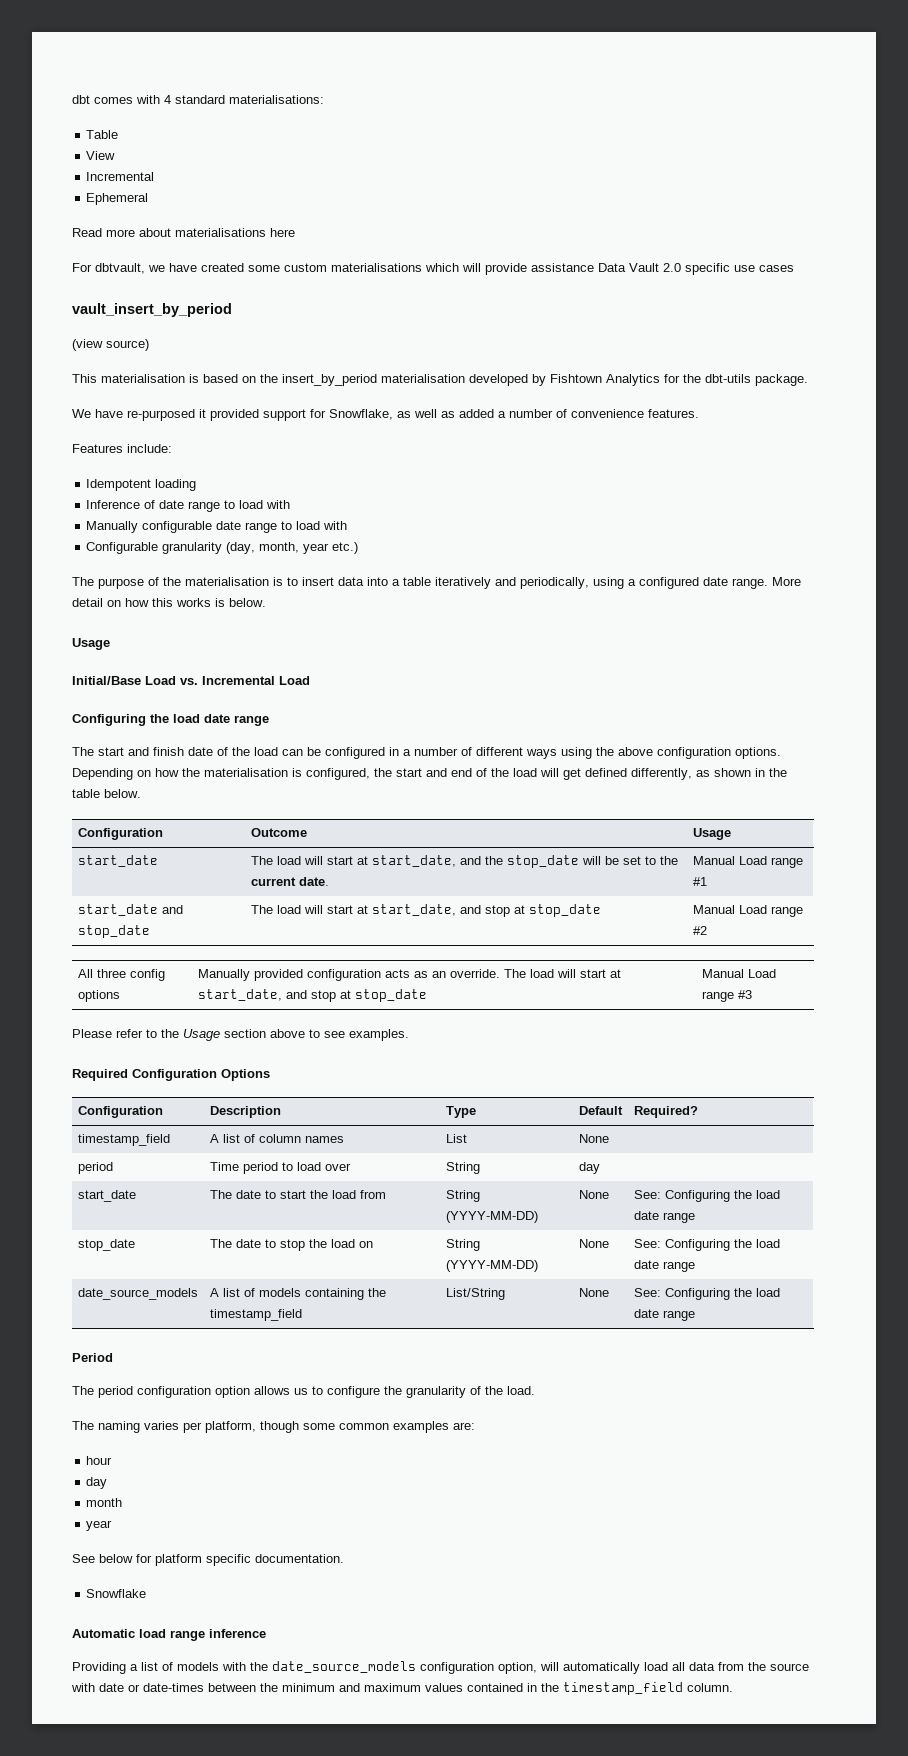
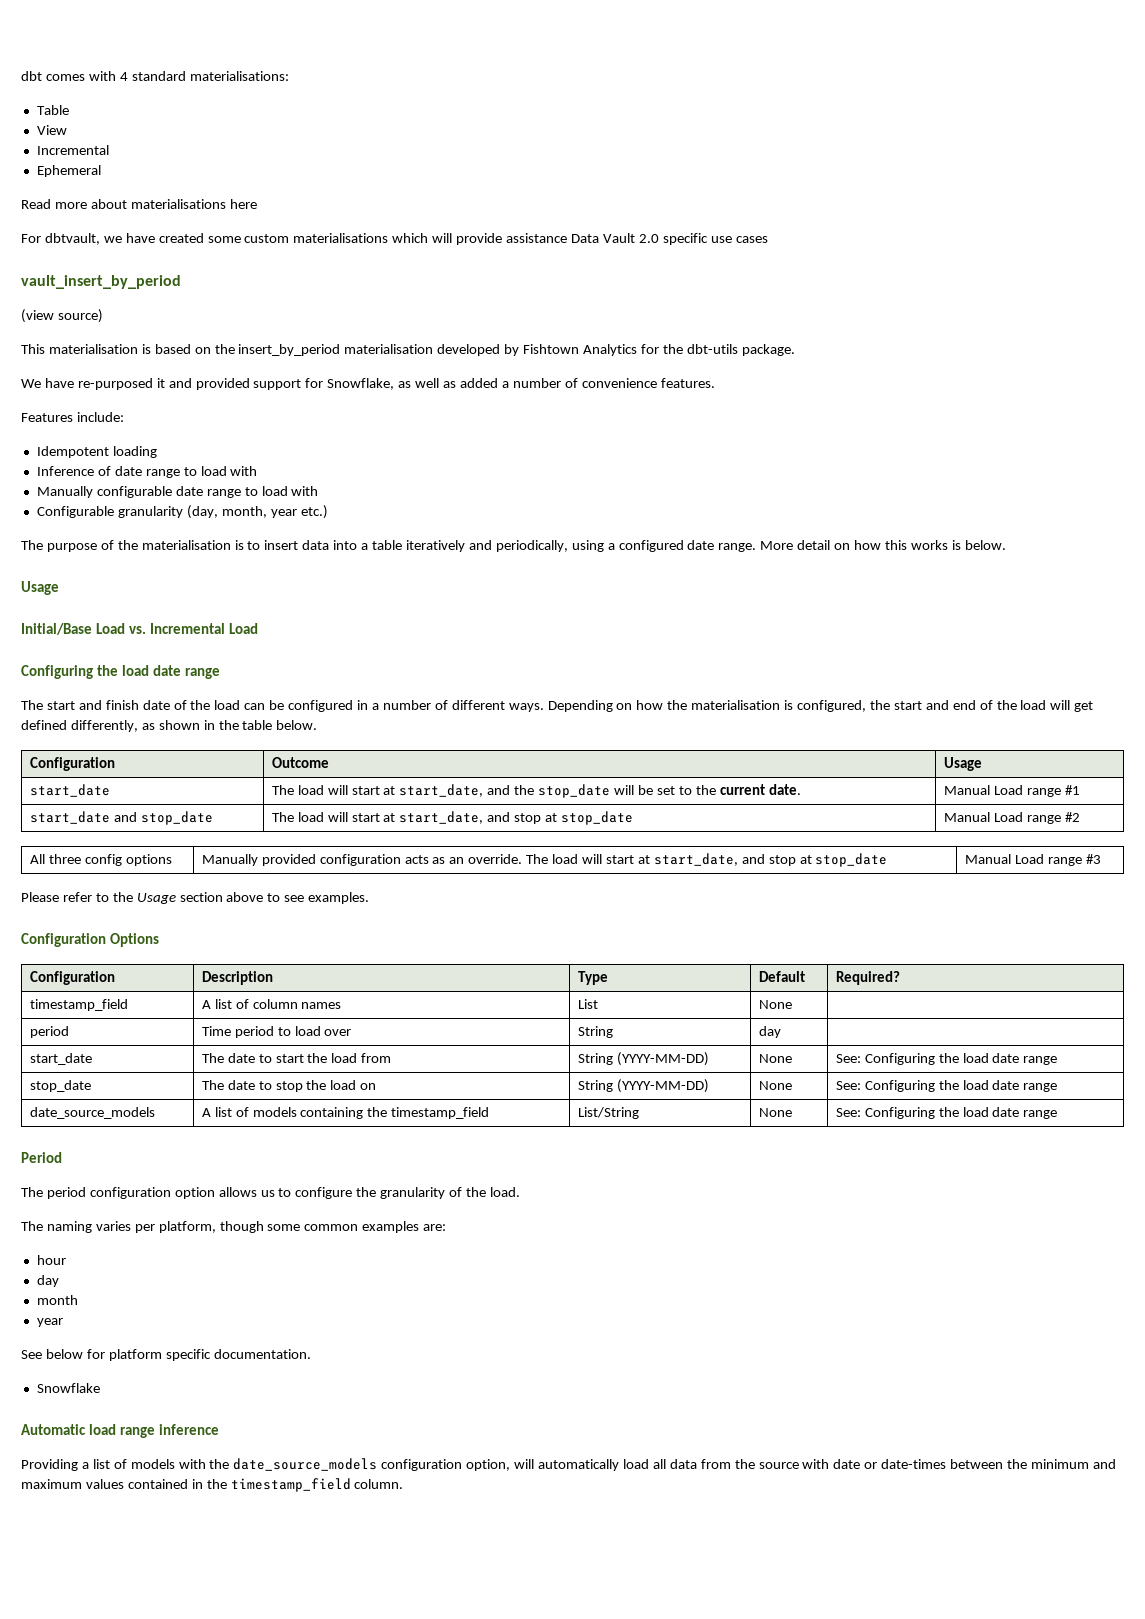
(206, 413) none -> [168,378,192,388] and
[526,747,781,759] ways using the above configuration options. -> [508,703,544,712] ways.
[72,1069,128,1081] Required -> (370, 898) none

